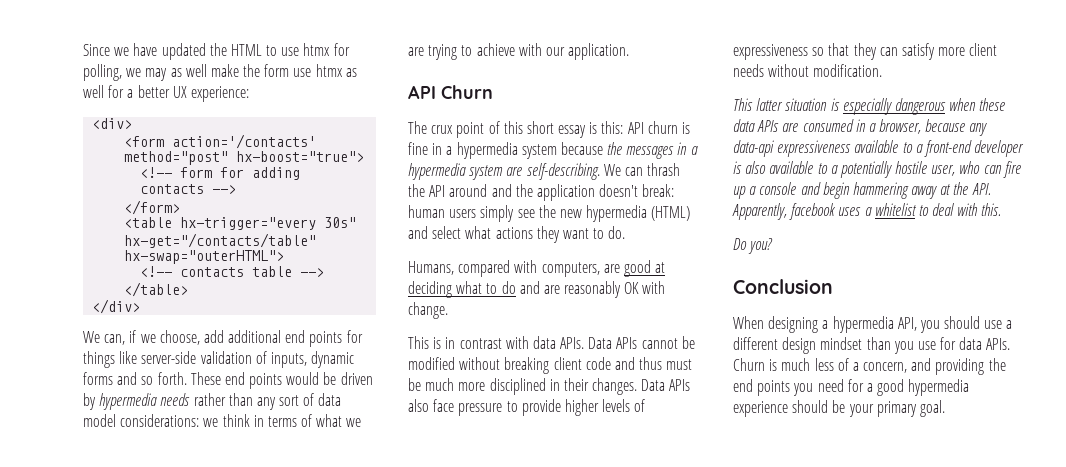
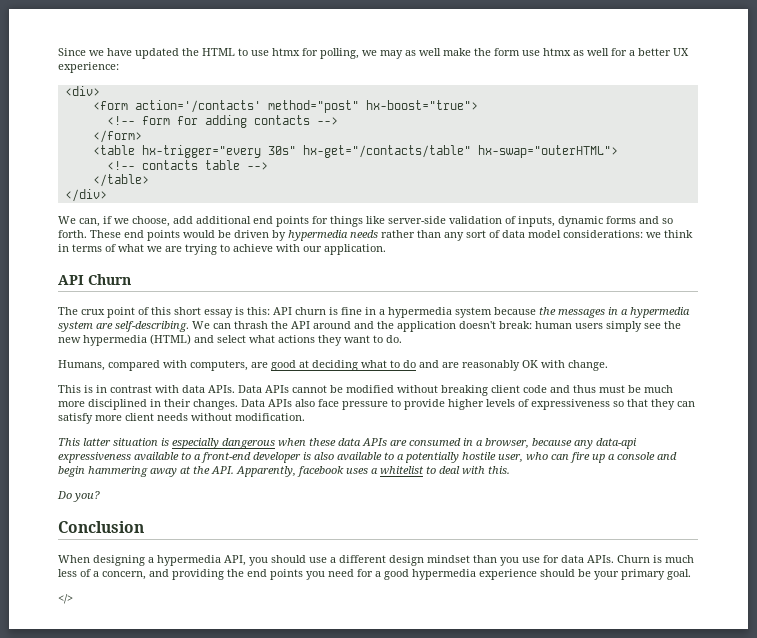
(945, 408) none -> [58,594,73,604] // </>

